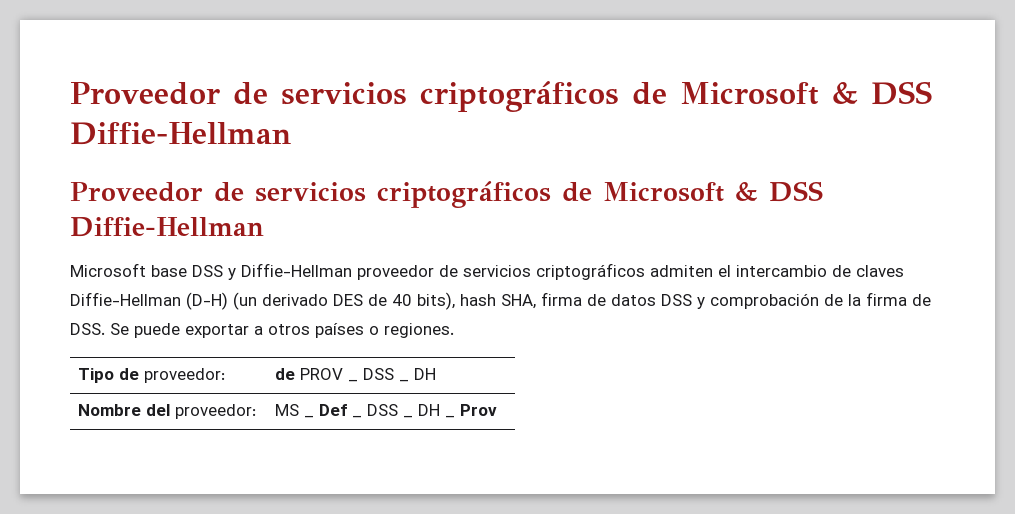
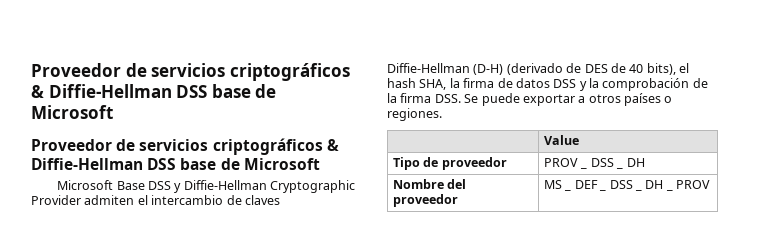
[70,81,932,112] [70,122,291,145] [70,181,823,208] [70,217,264,237] [70,263,187,277] Proveedor de servicios criptográficos de Microsoft & DSS Diffie-Hellman // Proveedor de servicios criptográficos de Microsoft & DSS Diffie-Hellman // Microsoft base -> [31,63,350,81] [31,84,277,98] [31,105,113,119] [31,138,339,155] [31,158,320,170] [57,180,145,190] Proveedor de servicios criptográficos & Diffie-Hellman DSS base de Microsoft // Proveedor de servicios criptográficos & Diffie-Hellman DSS base de Microsoft // Microsoft Base
[357,263,645,280] proveedor de servicios criptográficos -> [270,180,356,193] [31,195,81,205] Cryptographic Provider
[233,292,328,310] (un derivado -> [506,63,582,75] (derivado de
(455, 301) none -> [679,63,689,73] el
(536, 301) none -> [449,78,460,88] la
(705, 303) none -> [589,78,599,88] la
[912,294,931,306] de -> (432, 98) none
(454, 330) none -> [544,135,580,145] // | Value
[144,368,226,383] [275,368,296,380] proveedor: | de -> [441,157,507,170] proveedor |
[175,404,257,419] proveedor: -> [393,194,459,207] proveedor
[319,404,348,416] Def -> [574,180,598,189] DEF
[460,404,498,416] Prov -> [676,180,711,189] PROV

